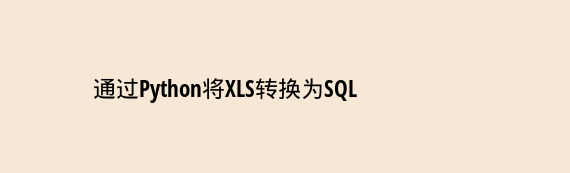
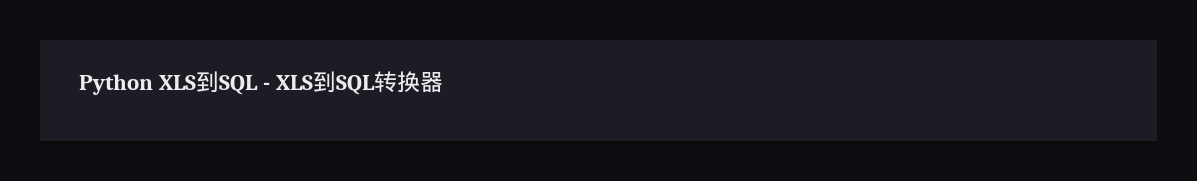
[93,78,357,103] 通过Python将XLS转换为SQL -> [79,71,444,95] Python XLS到SQL - XLS到SQL转换器

